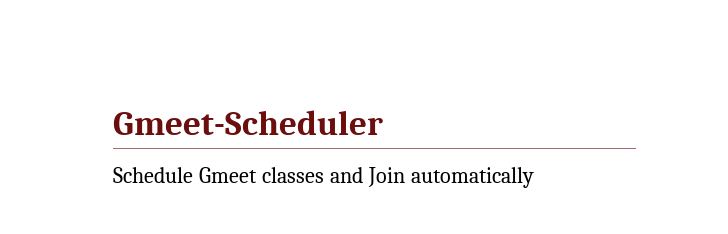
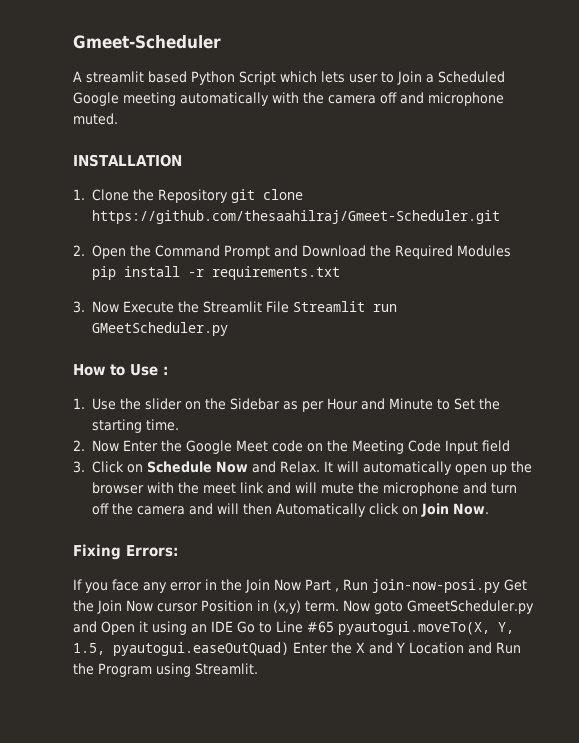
[113,167,534,188] Schedule Gmeet classes and Join automatically -> [73,71,505,85] [73,92,504,106] [73,113,118,125] [73,154,182,167] [73,189,303,203] [91,210,500,224] [73,245,511,259] [91,266,340,280] [73,301,397,313] [91,322,228,336] [73,364,168,376] [73,398,500,412] [91,419,179,433] [73,440,510,454] [73,461,532,475] [91,482,517,496] [91,503,489,517] [73,544,178,560] [73,579,527,593] [73,600,534,614] [73,621,514,635] [73,642,521,656] [73,663,258,677] A streamlit based Python Script which lets user to Join a Scheduled Google meeting automatically with the camera off and microphone muted. // INSTALLATION // 1. Clone the Repository git clone https://github.com/thesaahilraj/Gmeet-Scheduler.git // 2. Open the Command Prompt and Download the Required Modules pip install -r requirements.txt // 3. Now Execute the Streamlit File Streamlit run GMeetScheduler.py // How to Use : // 1. Use the slider on the Sidebar as per Hour and Minute to Set the starting time. // 2. Now Enter the Google Meet code on the Meeting Code Input field // 3. Click on Schedule Now and Relax. It will automatically open up the browser with the meet link and will mute the microphone and turn off the camera and will then Automatically click on Join Now. // Fixing Errors: // If you face any error in the Join Now Part , Run join-now-posi.py Get the Join Now cursor Position in (x,y) term. Now goto GmeetScheduler.py and Open it using an IDE Go to Line #65 pyautogui.moveTo(X, Y, 1.5, pyautogui.easeOutQuad) Enter the X and Y Location and Run the Program using Streamlit.

